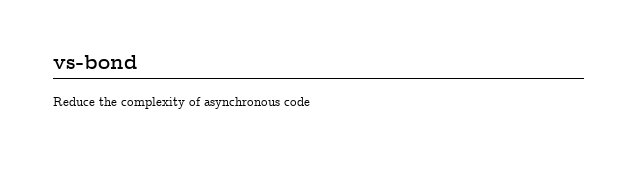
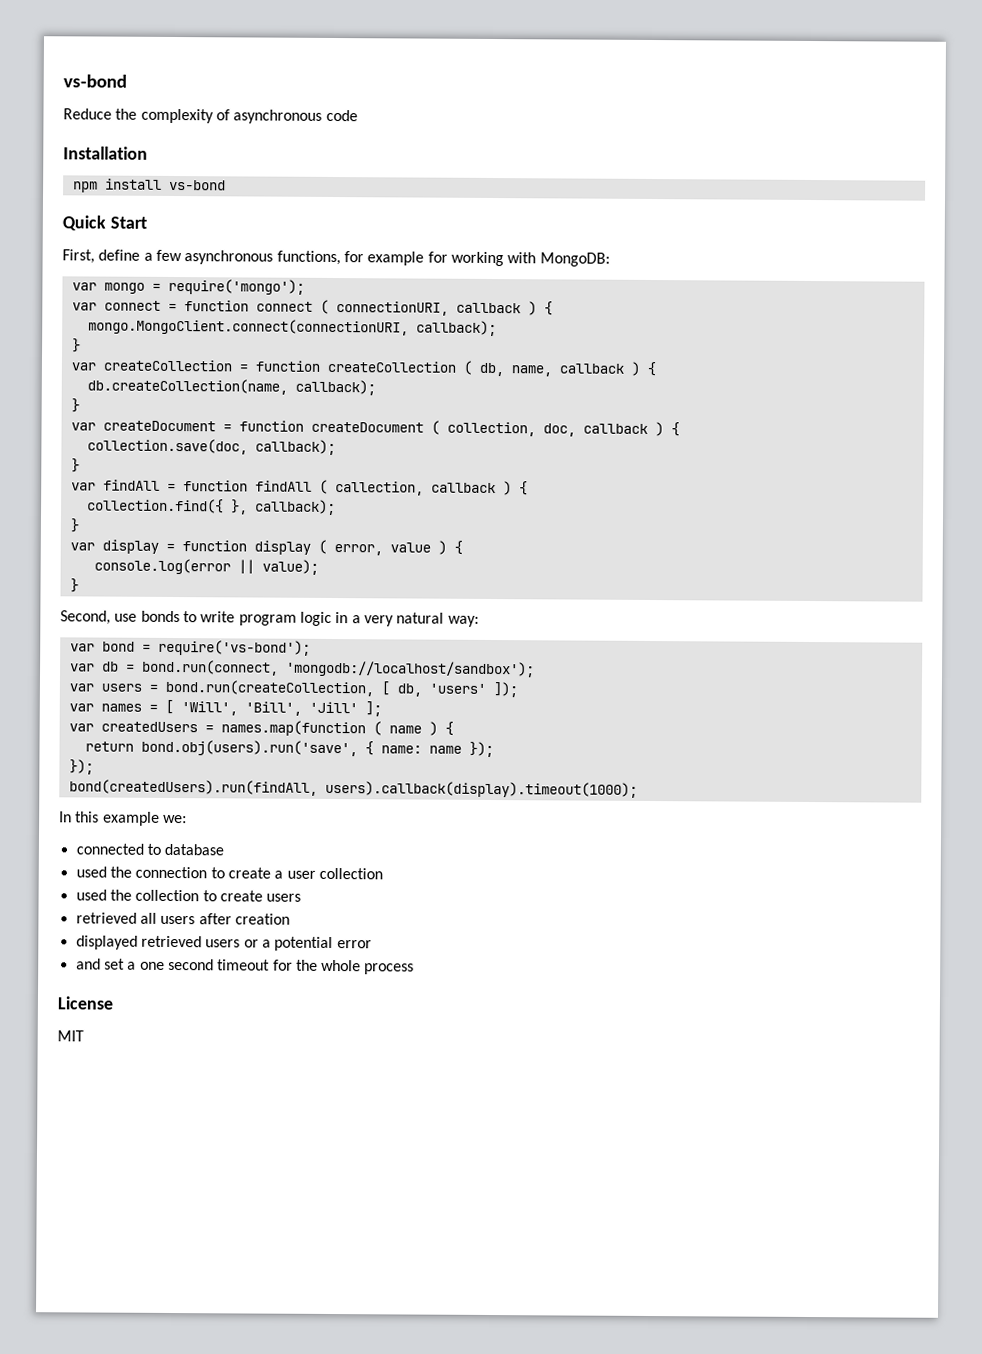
(310, 101) none -> [63,146,148,160] [72,178,226,193] [62,215,147,231] [62,249,610,267] [71,278,305,295] [71,299,553,316] [87,318,497,337] [71,338,81,353] [70,359,656,377] [86,378,376,396] [70,398,80,413] [70,420,680,437] [86,438,336,456] [70,458,80,473] [70,479,528,496] [86,498,336,516] [69,518,79,533] [69,539,463,556] [93,558,319,575] [69,578,79,593] [60,610,479,627] [69,639,311,656] [69,659,535,678] [68,679,518,698] [68,699,382,717] [68,720,454,737] [84,739,494,758] [68,759,94,775] [68,779,638,798] [59,811,187,826] [75,843,225,856] [75,866,383,880] [75,889,302,902] [75,912,290,925] [75,935,372,952] [75,958,415,975] [57,996,113,1010] [57,1030,84,1042] // Installation // npm install vs-bond // Quick Start // First, define a few asynchronous functions, for example for working with MongoDB: // var mongo = require('mongo'); // var connect = function connect ( connectionURI, callback ) { // mongo.MongoClient.connect(connectionURI, callback); // } // var createCollection = function createCollection ( db, name, callback ) { // db.createCollection(name, callback); // } // var createDocument = function createDocument ( collection, doc, callback ) { // collection.save(doc, callback); // } // var findAll = function findAll ( callection, callback ) { // collection.find({ }, callback); // } // var display = function display ( error, value ) { // console.log(error || value); // } // Second, use bonds to write program logic in a very natural way: // var bond = require('vs-bond'); // var db = bond.run(connect, 'mongodb://localhost/sandbox'); // var users = bond.run(createCollection, [ db, 'users' ]); // var names = [ 'Will', 'Bill', 'Jill' ]; // var createdUsers = names.map(function ( name ) { // return bond.obj(users).run('save', { name: name }); // }); // bond(createdUsers).run(findAll, users).callback(display).timeout(1000); // In this example we: // connected to database // used the connection to create a user collection // used the collection to create users // retrieved all users after creation // displayed retrieved users or a potential error // and set a one second timeout for the whole process // License // MIT

